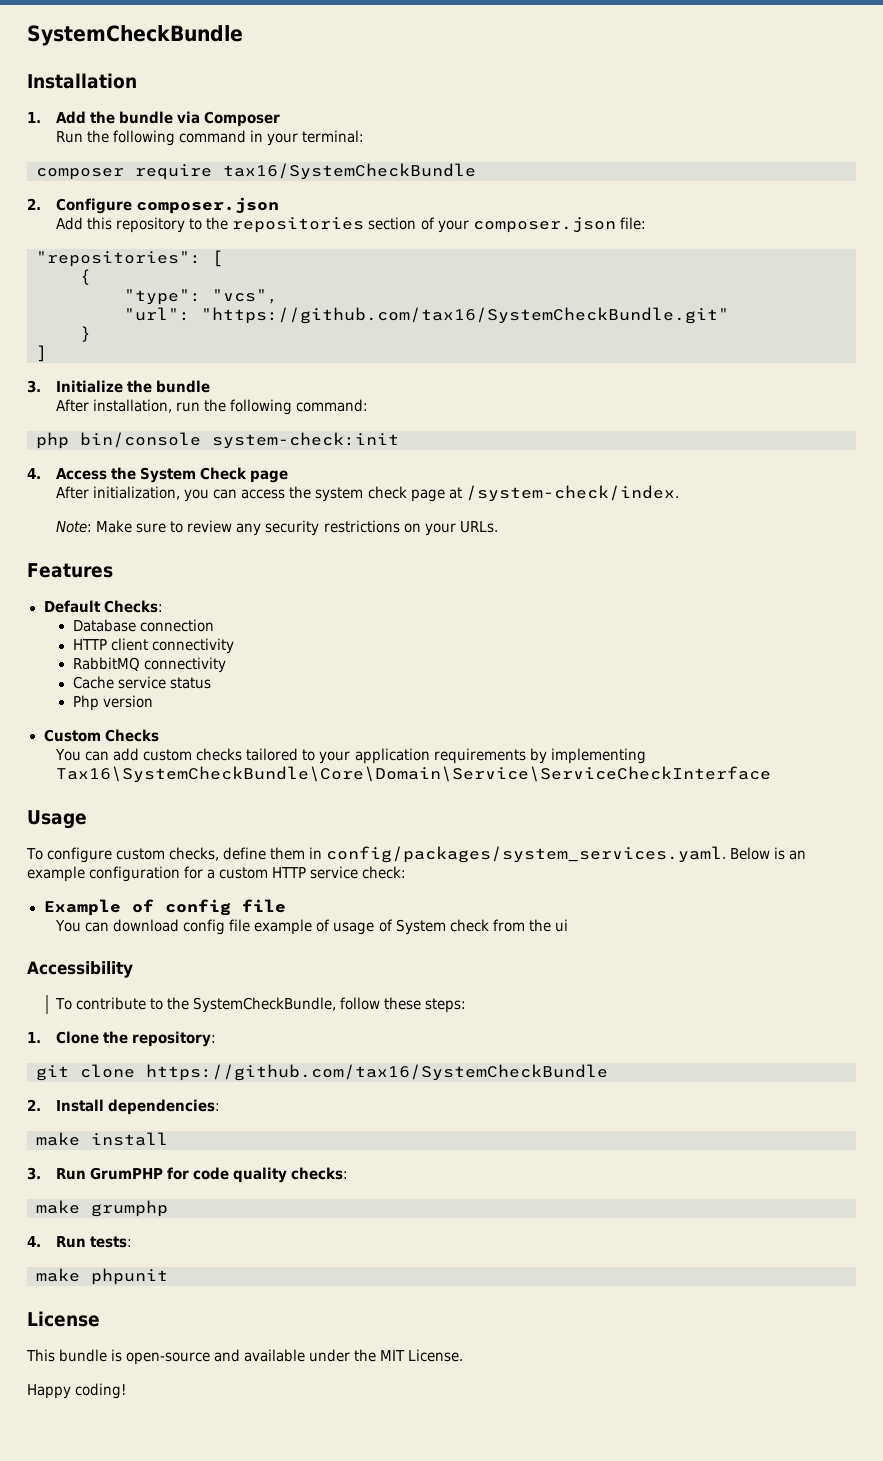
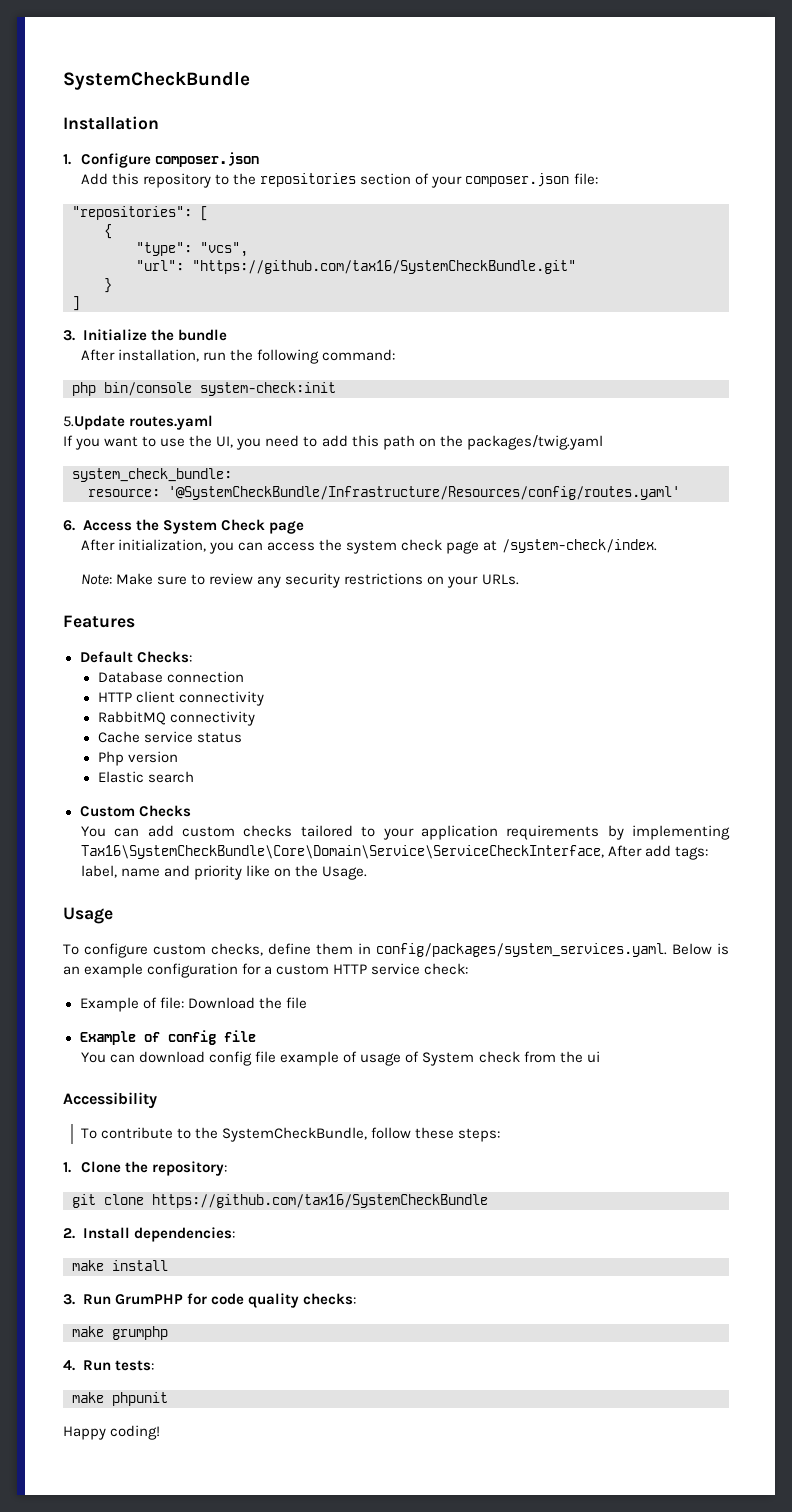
[56,111,281,127] [56,130,365,146] [36,163,476,180] [27,198,41,210] Add the bundle via Composer // Run the following command in your terminal: // composer require tax16/SystemCheckBundle // 2. -> (71, 159) none
[27,468,41,479] 4. -> [63,415,214,430] [63,435,603,450] [72,468,232,482] [88,486,680,500] [63,520,75,531] 5.Update routes.yaml // If you want to use the UI, you need to add this path on the packages/twig.yaml // system_check_bundle: // resource: '@SystemCheckBundle/Infrastructure/Resources/config/routes.yaml' // 6.
(153, 701) none -> [97,771,194,783] // Elastic search
[56,766,772,783] Tax16\SystemCheckBundle\Core\Domain\Service\ServiceCheckInterface -> [81,845,709,860] [81,865,368,880] Tax16\SystemCheckBundle\Core\Domain\Service\ServiceCheckInterface, After add tags: label, name and priority like on the Usage.
(407, 872) none -> [79,997,307,1012] // Example of file: Download the file
[27,1311,100,1327] [26,1349,464,1365] // License // This bundle is open-source and available under the MIT License. -> (168, 1399) none

